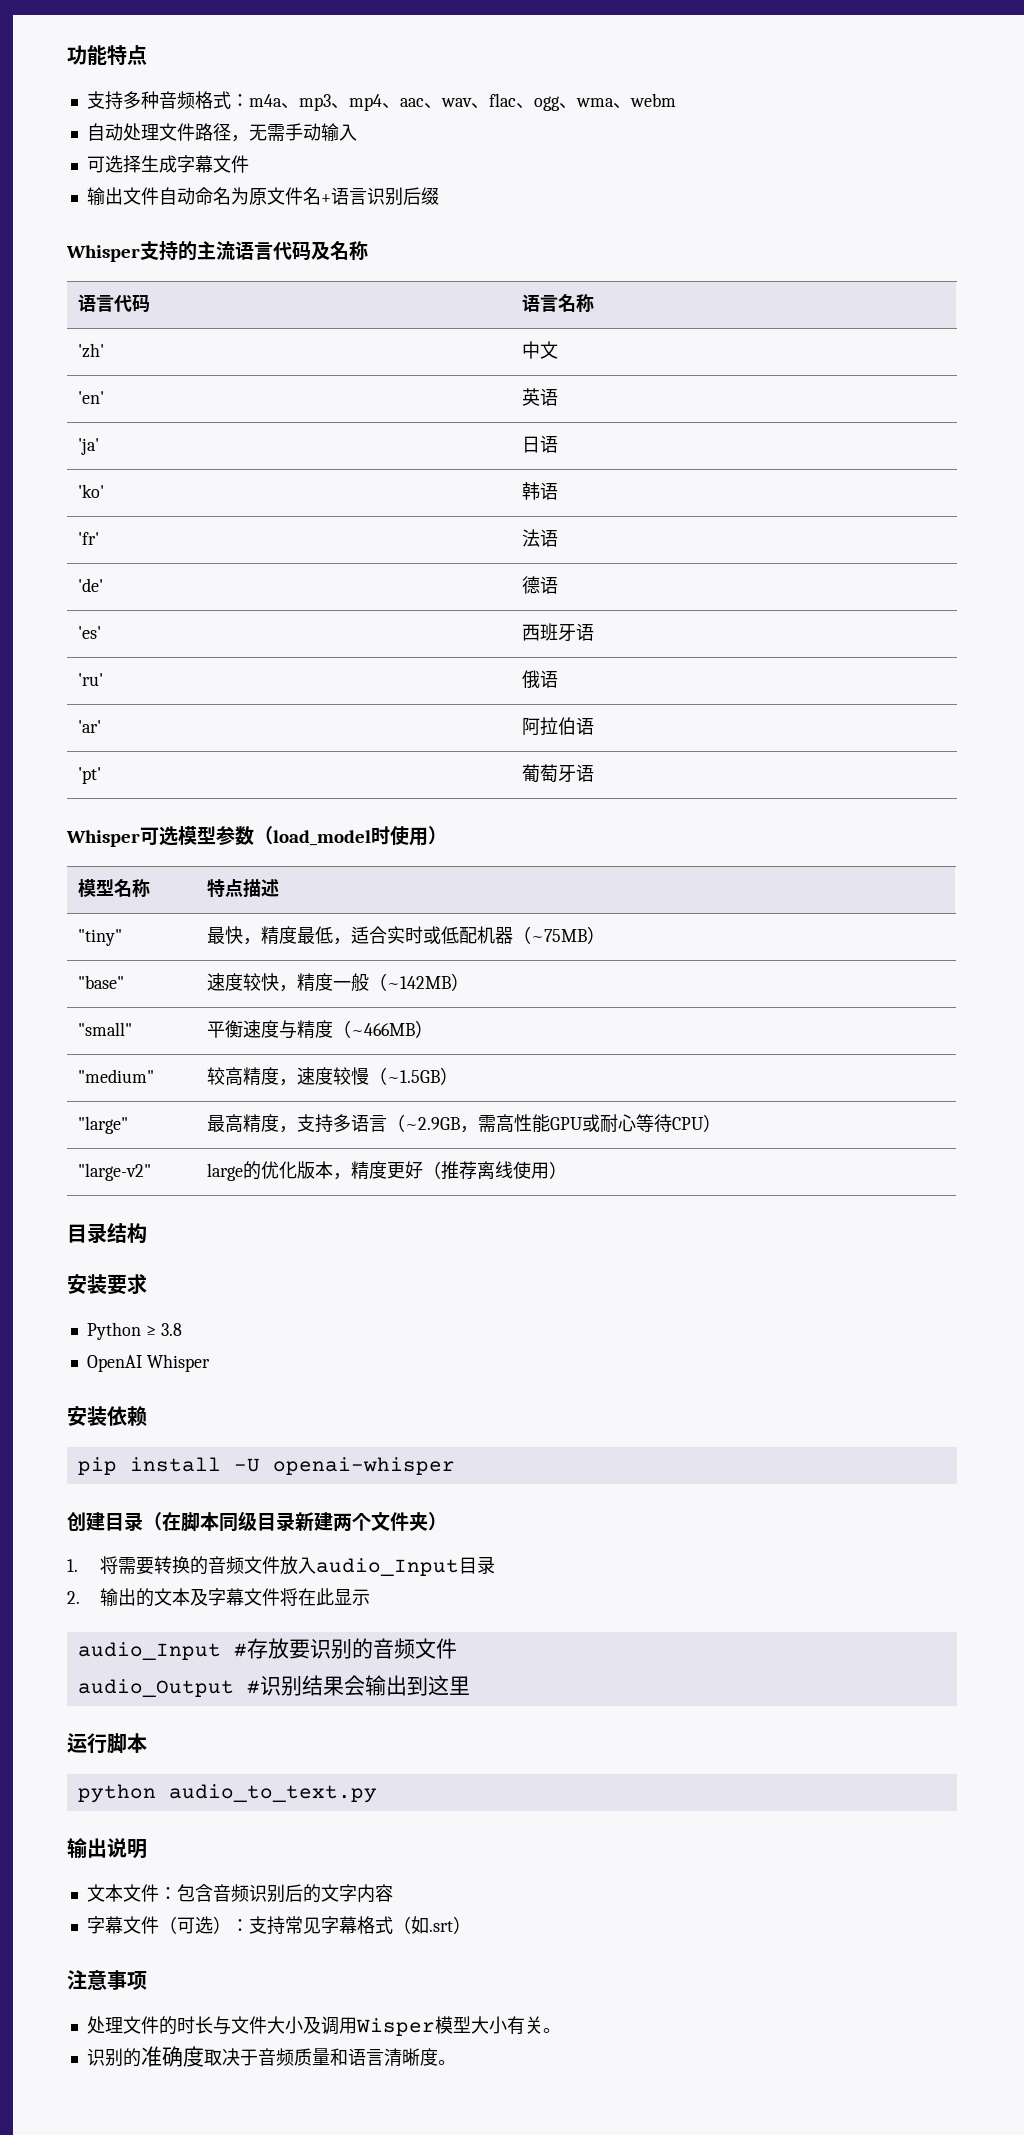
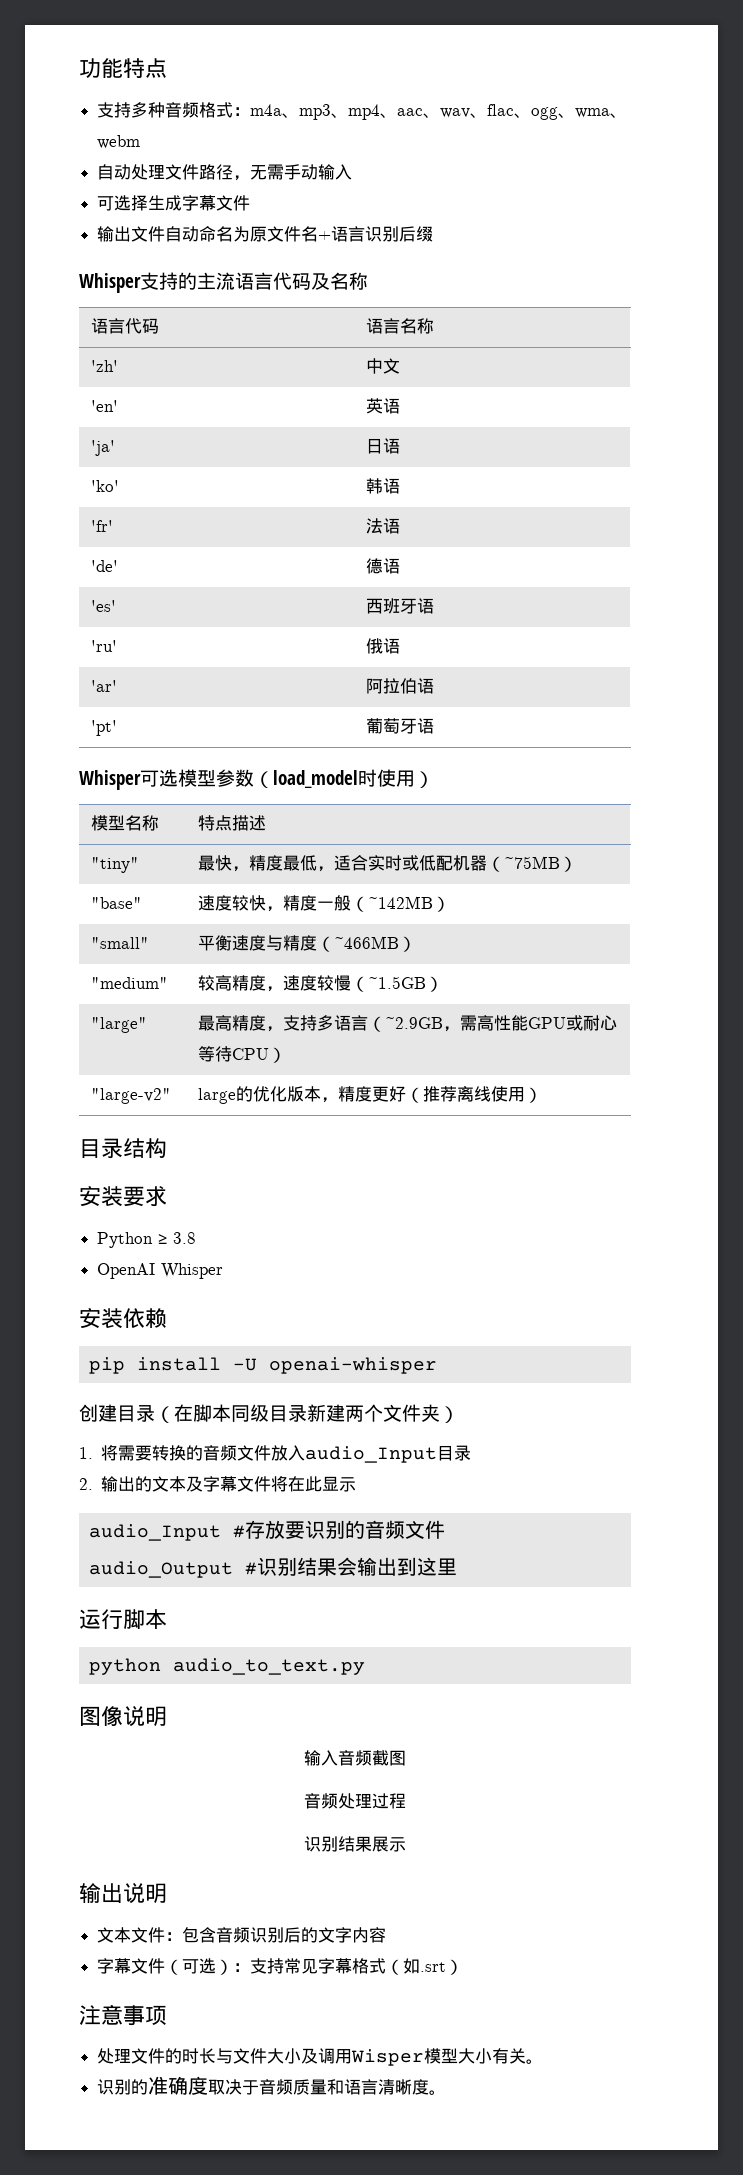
(377, 1793) none -> [79,1706,167,1727] [304,1750,406,1766] [304,1793,406,1809] [304,1836,406,1852] // 图像说明 // 输入音频截图 // 音频处理过程 // 识别结果展示

